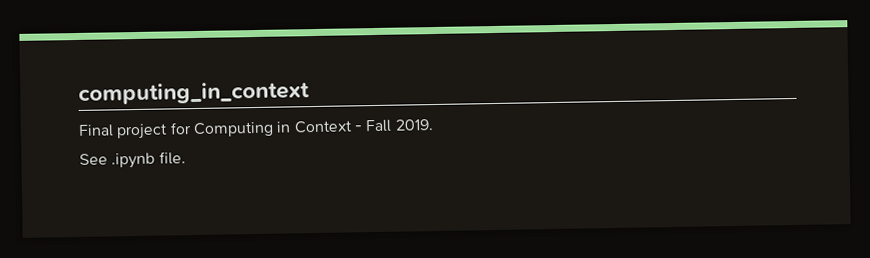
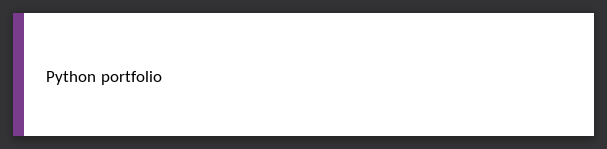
[78,81,310,105] [78,119,434,140] [79,151,186,169] computing_in_context // Final project for Computing in Context - Fall 2019. // See .ipynb file. -> [46,71,162,85] Python portfolio

